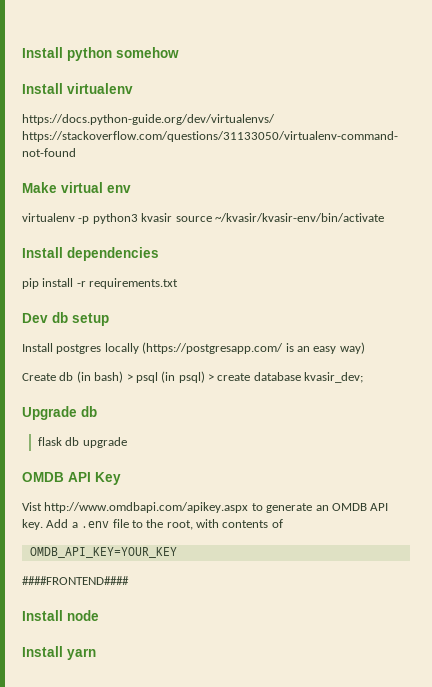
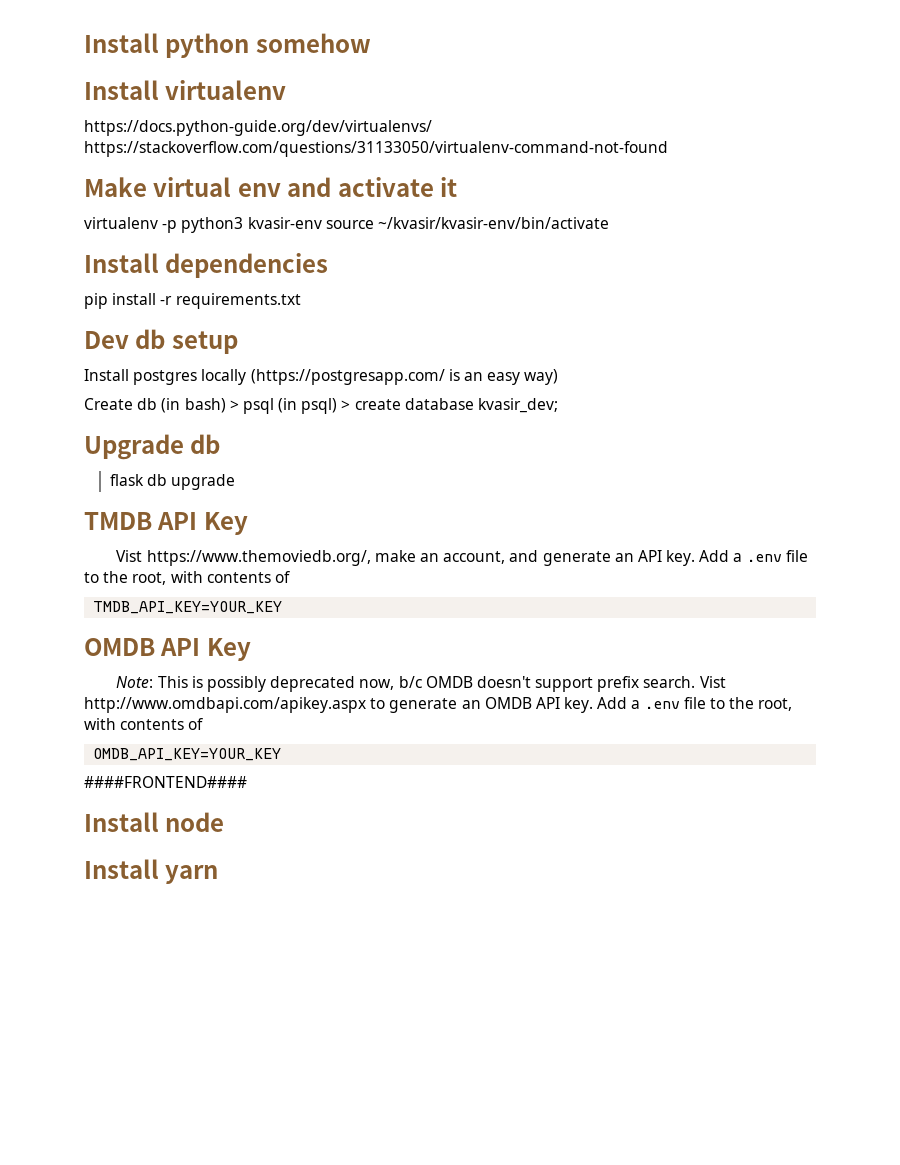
(131, 189) none -> [287,177,458,197] and activate it
[141,213,173,222] kvasir -> [247,217,322,229] kvasir-env
[22,472,121,485] OMDB API Key // -> [84,512,248,535] [116,550,808,566] [84,571,290,585] [93,601,283,614] [84,638,251,661] [116,676,696,692] TMDB API Key // Vist https://www.themoviedb.org/, make an account, and generate an API key. Add a .env file to the root, with contents of // TMDB_API_KEY=YOUR_KEY // OMDB API Key // Note: This is possibly deprecated now, b/c OMDB doesn't support prefix search.

